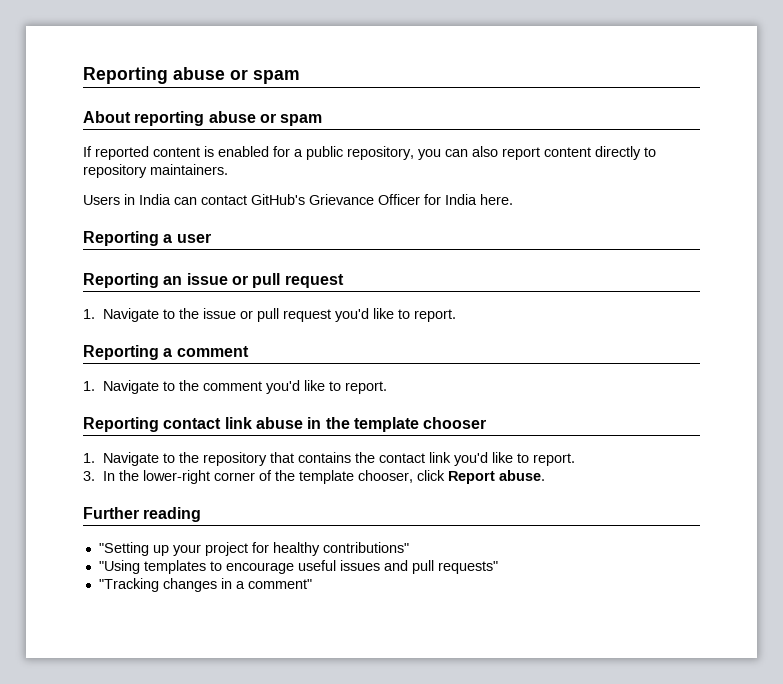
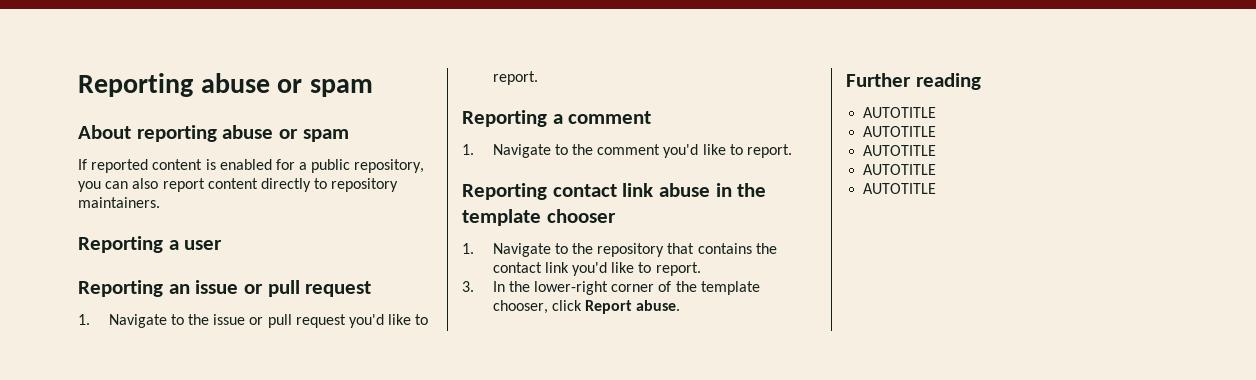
[83,194,513,205] // Users in India can contact GitHub's Grievance Officer for India here. -> (160, 202) none
[98,542,409,556] [98,560,498,574] [98,578,312,592] "Setting up your project for healthy contributions" // "Using templates to encourage useful issues and pull requests" // "Tracking changes in a comment" -> [863,107,937,118] [863,126,937,137] [863,145,937,156] [863,164,937,175] [863,183,937,194] AUTOTITLE // AUTOTITLE // AUTOTITLE // AUTOTITLE // AUTOTITLE

